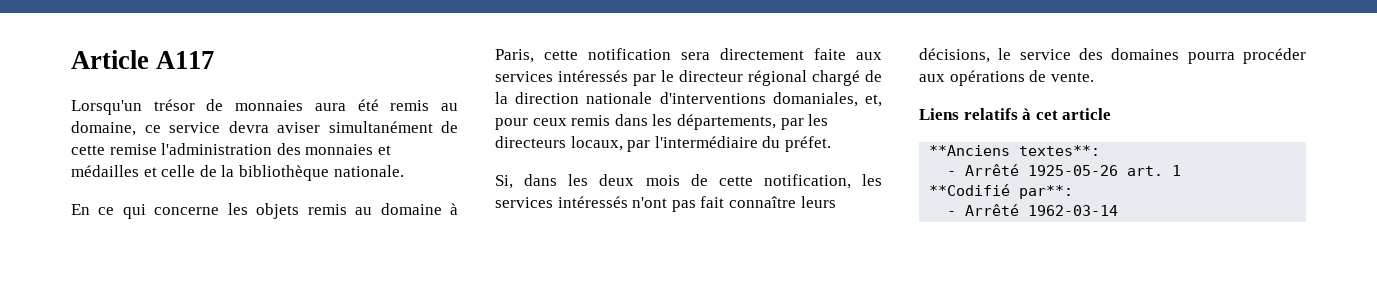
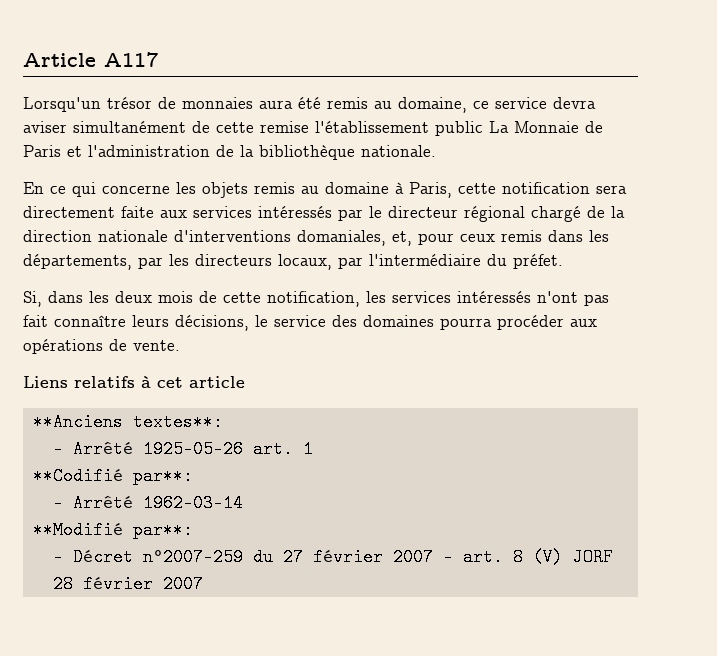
[161,143,391,155] [71,165,196,177] l'administration des monnaies et médailles et celle -> [315,121,603,136] [23,145,210,157] l'établissement public La Monnaie de Paris et l'administration
(1119, 210) none -> [32,521,193,539] [52,548,613,566] [52,575,203,593] // **Modifié par**: // - Décret n°2007-259 du 27 février 2007 - art. 8 (V) JORF 28 février 2007

